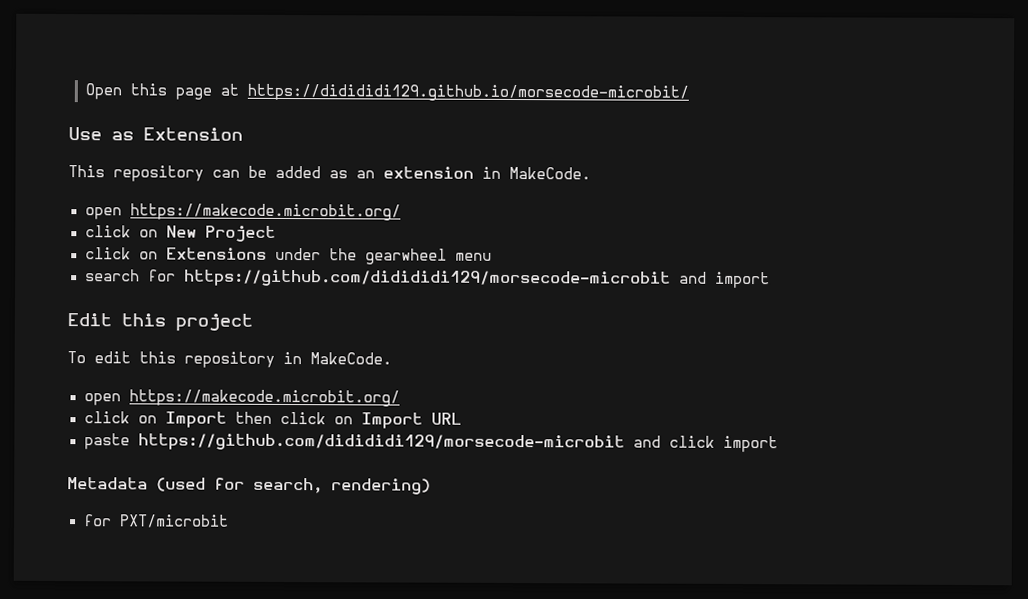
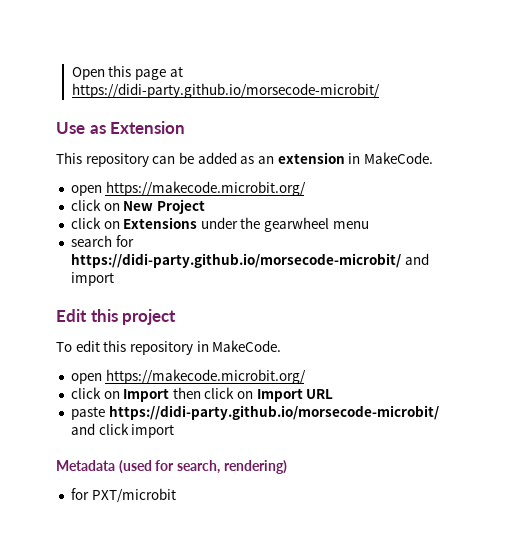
[246,83,689,102] https://didididi129.github.io/morsecode-microbit/ -> [71,83,380,98] https://didi-party.github.io/morsecode-microbit/
[183,269,671,288] https://github.com/didididi129/morsecode-microbit -> [70,253,401,268] https://didi-party.github.io/morsecode-microbit/
[137,433,625,452] https://github.com/didididi129/morsecode-microbit -> [108,405,439,420] https://didi-party.github.io/morsecode-microbit/

